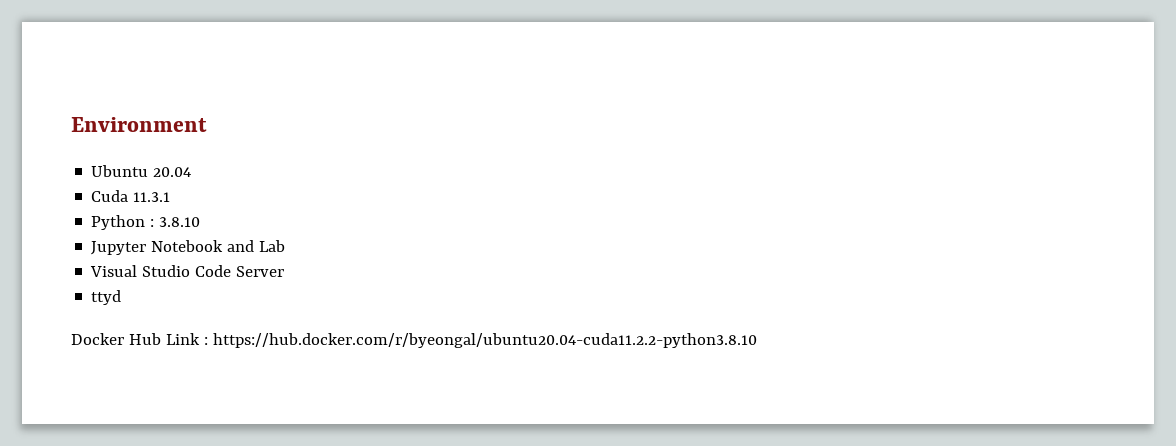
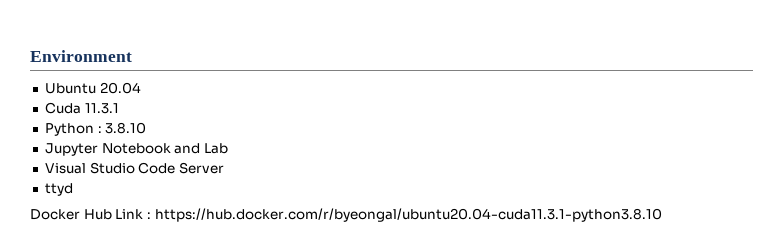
[212,333,757,348] https://hub.docker.com/r/byeongal/ubuntu20.04-cuda11.2.2-python3.8.10 -> [154,208,662,222] https://hub.docker.com/r/byeongal/ubuntu20.04-cuda11.3.1-python3.8.10

